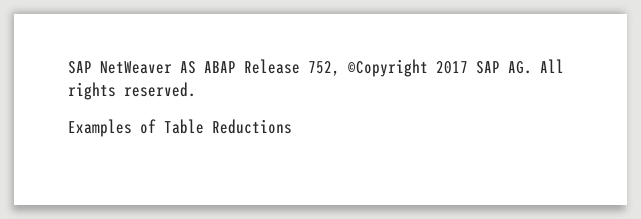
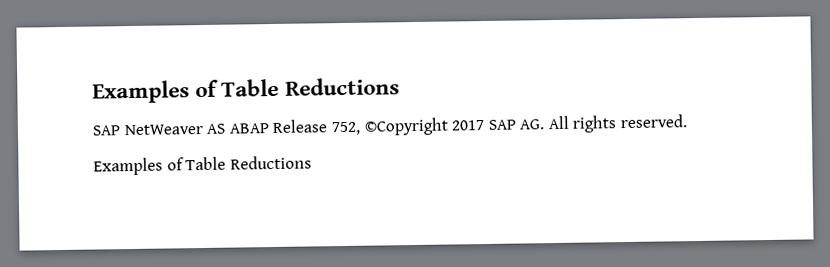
(68, 67) none -> [92,77,400,104] Examples of Table Reductions //

